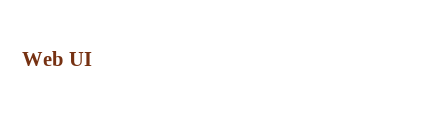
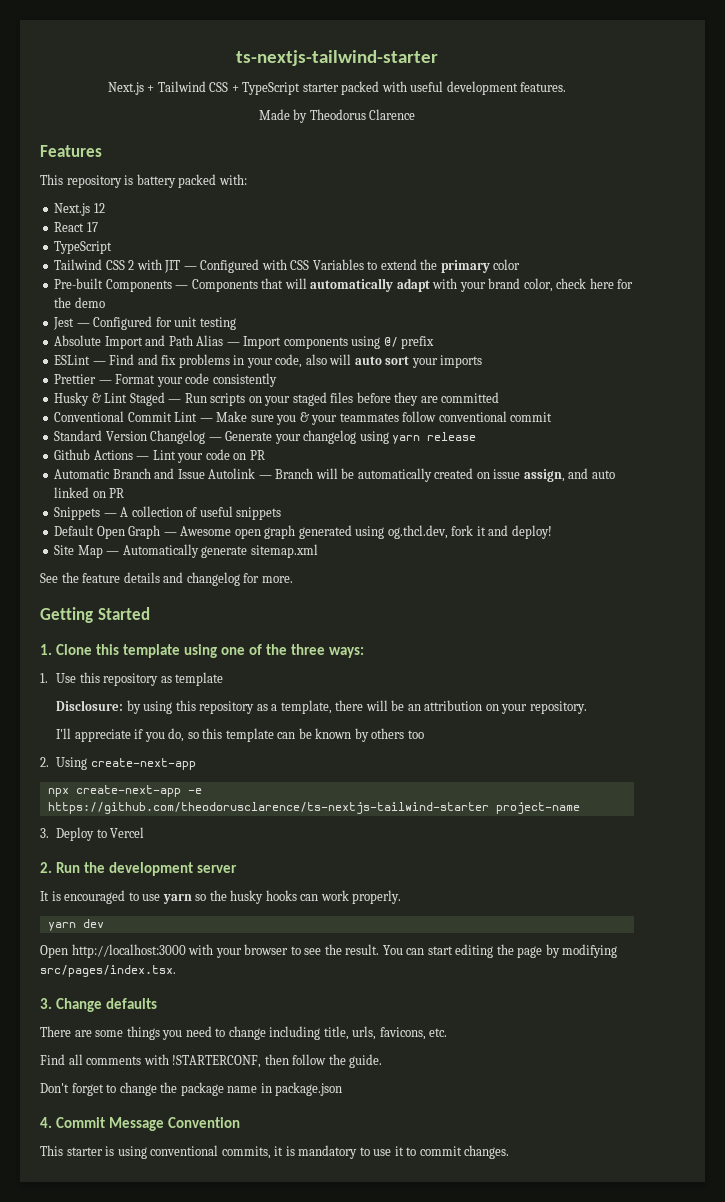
[22,51,92,66] Web UI -> [236,50,438,66] [107,81,567,95] [258,109,416,123] [40,145,102,157] [40,174,247,188] [54,203,105,216] [54,222,98,232] [54,241,113,254] [54,259,521,273] [54,278,634,292] [54,297,105,308] [53,316,236,330] [54,335,435,349] [54,354,483,368] [54,373,277,387] [54,392,500,406] [54,411,553,425] [54,430,477,444] [54,449,265,463] [54,468,615,482] [54,487,125,498] [54,506,282,520] [54,525,552,539] [54,544,318,558] [40,572,293,586] [40,607,150,623] [40,644,365,658] [40,672,224,686] [56,700,587,714] [56,728,424,742] [40,757,196,770] [47,785,202,797] [47,802,580,814] [40,827,145,841] [40,862,238,876] [40,890,402,904] [47,919,104,931] [40,944,618,958] [40,965,176,977] [40,998,158,1012] [40,1026,448,1040] [40,1054,383,1068] [40,1082,343,1096] [40,1117,241,1131] [40,1145,510,1159] ts-nextjs-tailwind-starter // Next.js + Tailwind CSS + TypeScript starter packed with useful development features. // Made by Theodorus Clarence // Features // This repository is battery packed with: // Next.js 12 // React 17 // TypeScript // Tailwind CSS 2 with JIT — Configured with CSS Variables to extend the primary color // Pre-built Components — Components that will automatically adapt with your brand color, check here for the demo // Jest — Configured for unit testing // Absolute Import and Path Alias — Import components using @/ prefix // ESLint — Find and fix problems in your code, also will auto sort your imports // Prettier — Format your code consistently // Husky & Lint Staged — Run scripts on your staged files before they are committed // Conventional Commit Lint — Make sure you & your teammates follow conventional commit // Standard Version Changelog — Generate your changelog using yarn release // Github Actions — Lint your code on PR // Automatic Branch and Issue Autolink — Branch will be automatically created on issue assign, and auto linked on PR // Snippets — A collection of useful snippets // Default Open Graph — Awesome open graph generated using og.thcl.dev, fork it and deploy! // Site Map — Automatically generate sitemap.xml // See the feature details and changelog for more. // Getting Started // 1. Clone this template using one of the three ways: // 1. Use this repository as template // Disclosure: by using this repository as a template, there will be an attribution on your repository. // I'll appreciate if you do, so this template can be known by others too // 2. Using create-next-app // npx create-next-app -e https://github.com/theodorusclarence/ts-nextjs-tailwind-starter project-name // 3. Deploy to Vercel // 2. Run the development server // It is encouraged to use yarn so the husky hooks can work properly. // yarn dev // Open http://localhost:3000 with your browser to see the result. You can start editing the page by modifying src/pages/index.tsx. // 3. Change defaults // There are some things you need to change including title, urls, favicons, etc. // Find all comments with !STARTERCONF, then follow the guide. // Don't forget to change the package name in package.json // 4. Commit Message Convention // This starter is using conventional commits, it is mandatory to use it to commit changes.

